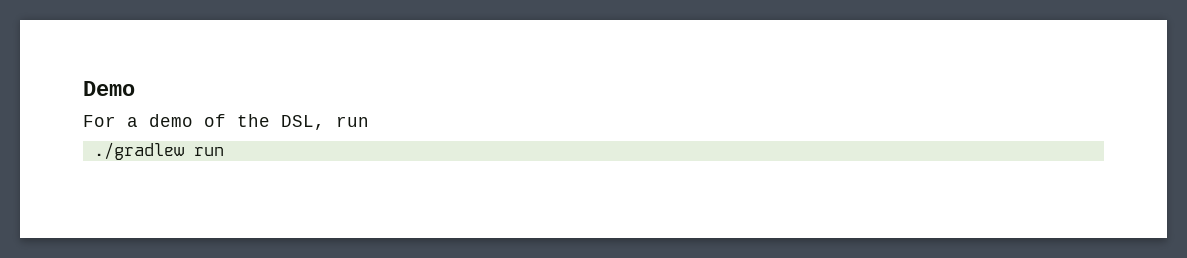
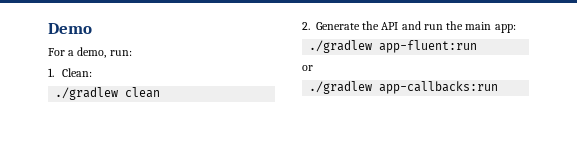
[149,114,369,130] [93,142,224,160] demo of the DSL, run // ./gradlew run -> [77,47,132,58] [48,68,92,77] [55,87,161,100] [302,21,516,33] [309,40,478,53] [302,65,313,71] [309,81,499,94] demo, run: // 1. Clean: // ./gradlew clean // 2. Generate the API and run the main app: // ./gradlew app-fluent:run // or // ./gradlew app-callbacks:run

